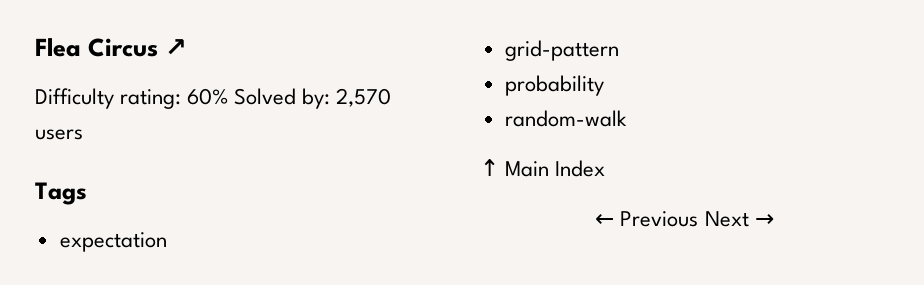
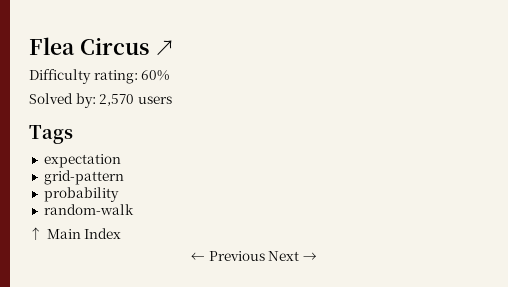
(229, 96) none -> (170, 75) //

